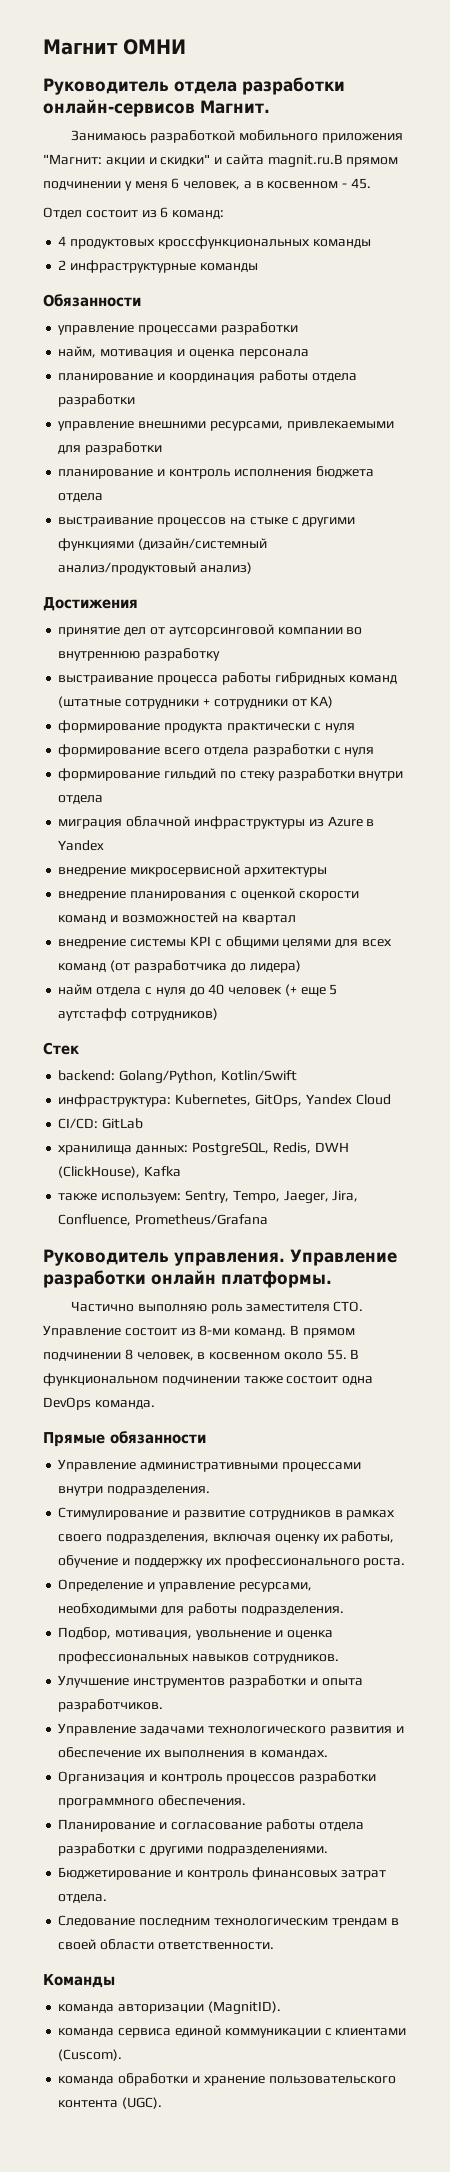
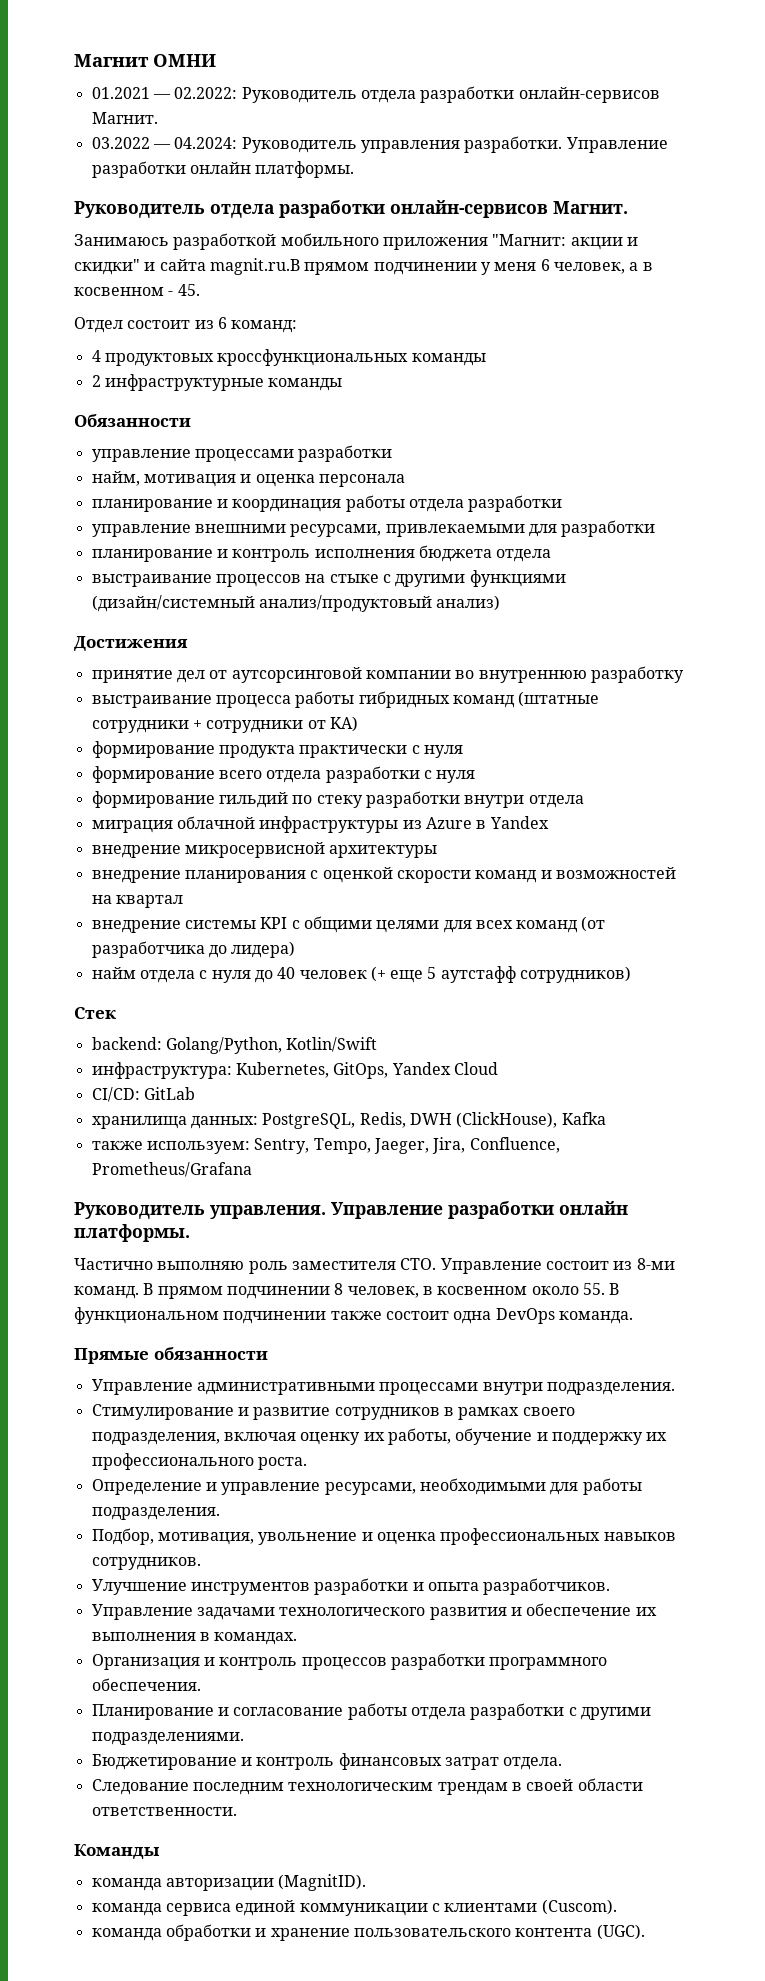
(186, 47) none -> [91,86,660,103] [91,112,158,124] [91,136,668,153] [91,161,355,178] // 01.2021 — 02.2022: Руководитель отдела разработки онлайн-сервисов Магнит. // 03.2022 — 04.2024: Руководитель управления разработки. Управление разработки онлайн платформы.

